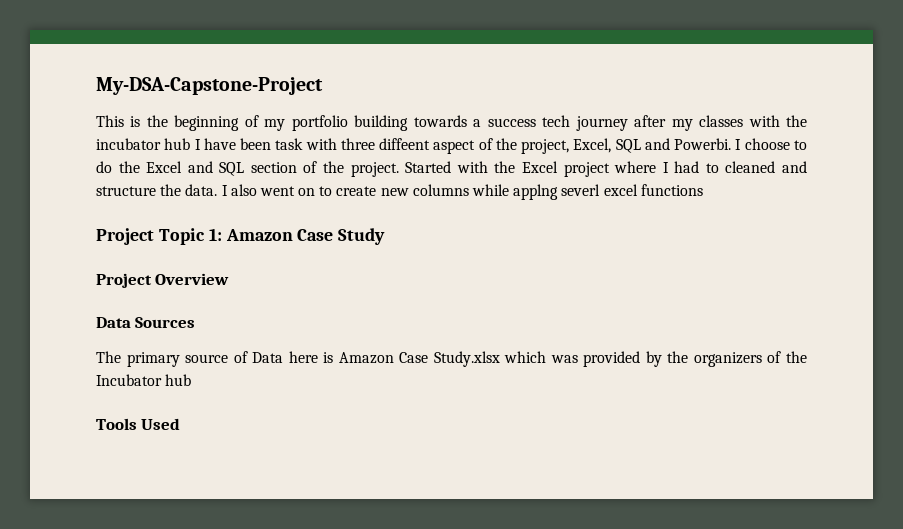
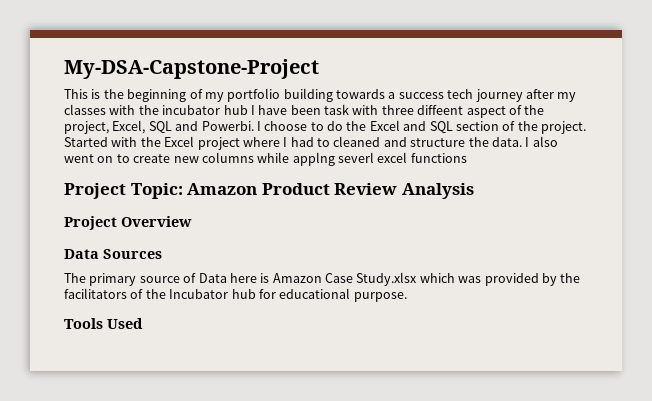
[158,228,386,245] Topic 1: Amazon Case Study -> [130,183,474,199] Topic: Amazon Product Review Analysis
[693,352,762,367] organizers -> [64,288,127,299] facilitators
(192, 380) none -> [258,288,407,302] for educational purpose.

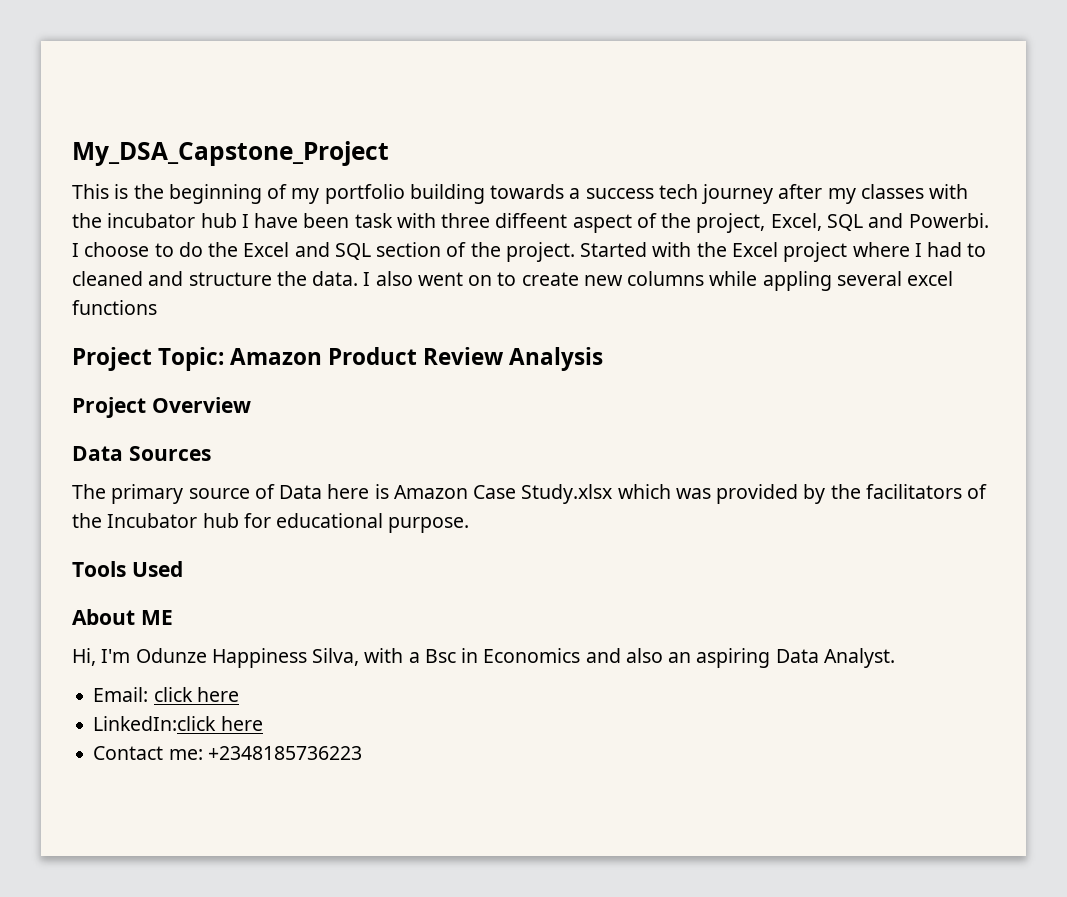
[64,59,319,79] My-DSA-Capstone-Project -> [72,141,389,166] My_DSA_Capstone_Project
[292,152,374,166] applng severl -> [762,271,902,291] appling several
(143, 323) none -> [72,609,173,625] [72,648,895,668] [93,687,239,702] [93,716,263,731] [93,746,362,760] // About ME // Hi, I'm Odunze Happiness Silva, with a Bsc in Economics and also an aspiring Data Analyst. // Email: click here // LinkedIn:click here // Contact me: +2348185736223

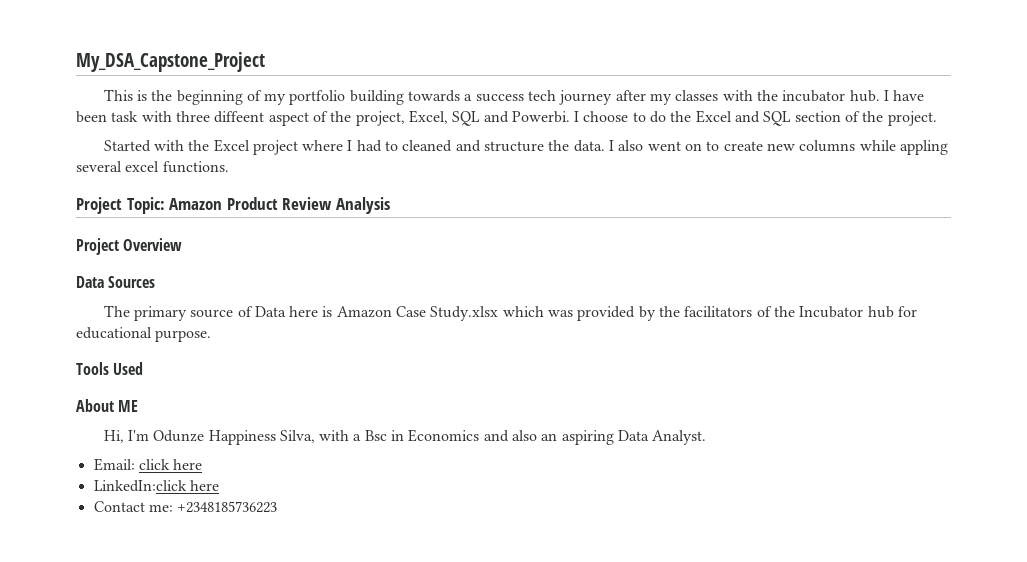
[200,213,237,228] hub -> [849,90,880,102] hub.
(575, 252) none -> (937, 118) //
[72,300,157,315] functions -> [162,161,229,173] functions.

